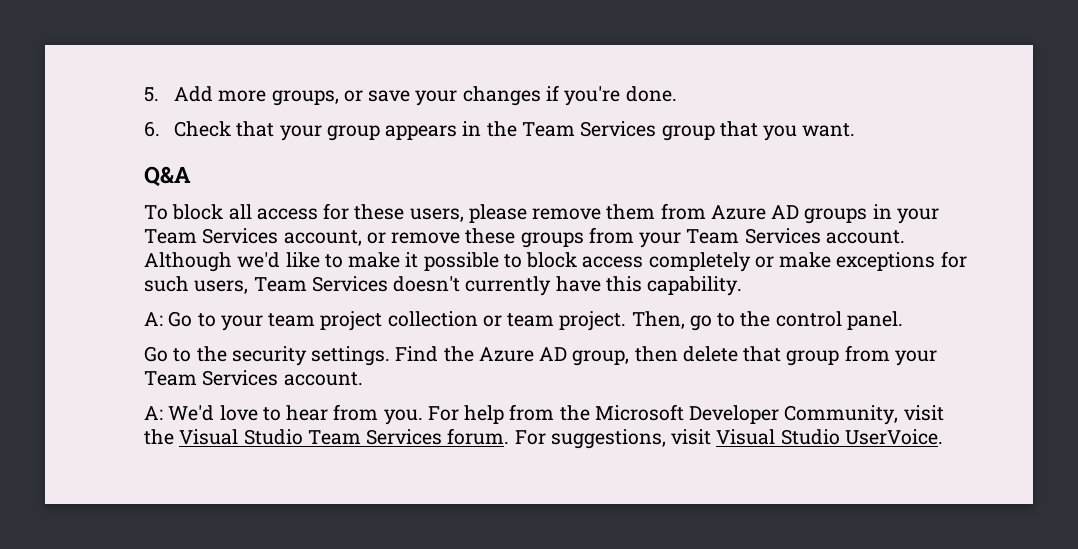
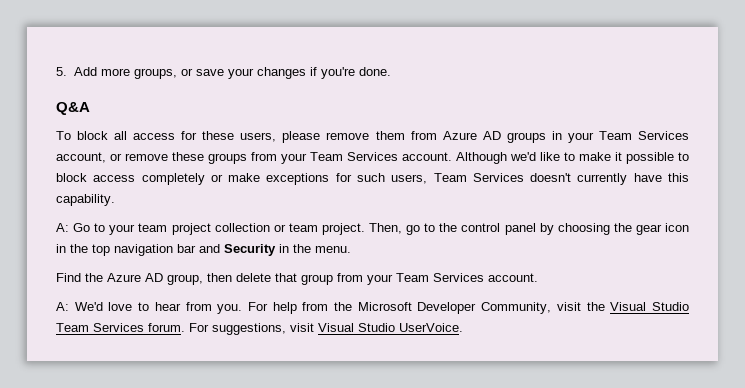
[144,121,856,141] // 6. Check that your group appears in the Team Services group that you want. -> (391, 71) none
[846,311,903,330] [144,346,391,366] panel. // Go to the security settings. -> [504,223,690,235] [56,244,351,256] panel by choosing the gear icon in the top navigation bar and Security in the menu. //

